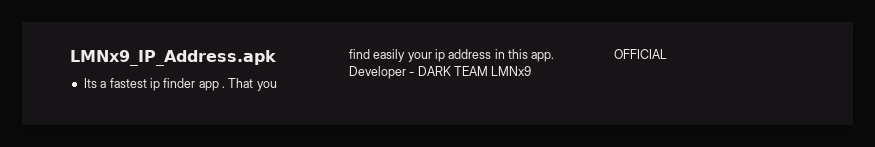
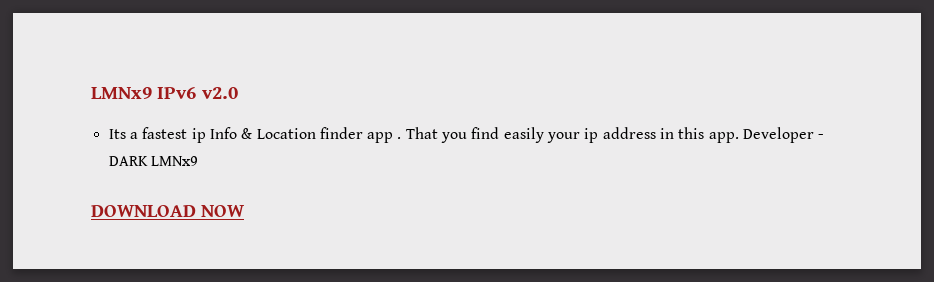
[70,50,276,66] LMNx9_IP_Address.apk -> [91,87,238,99] LMNx9 IPv6 v2.0
(160, 84) none -> [209,127,316,139] Info & Location
[453,66,532,76] [613,49,667,59] TEAM LMNx9 OFFICIAL -> [150,156,198,166] [91,205,246,217] LMNx9 // DOWNLOAD NOW

